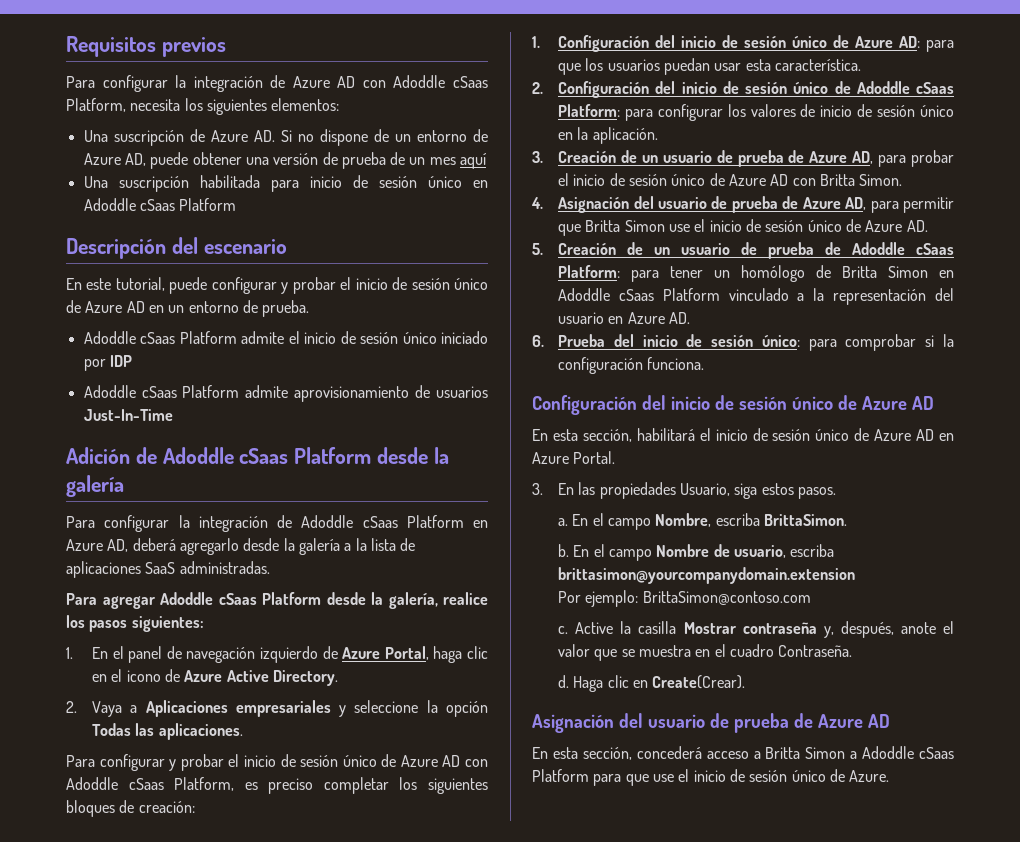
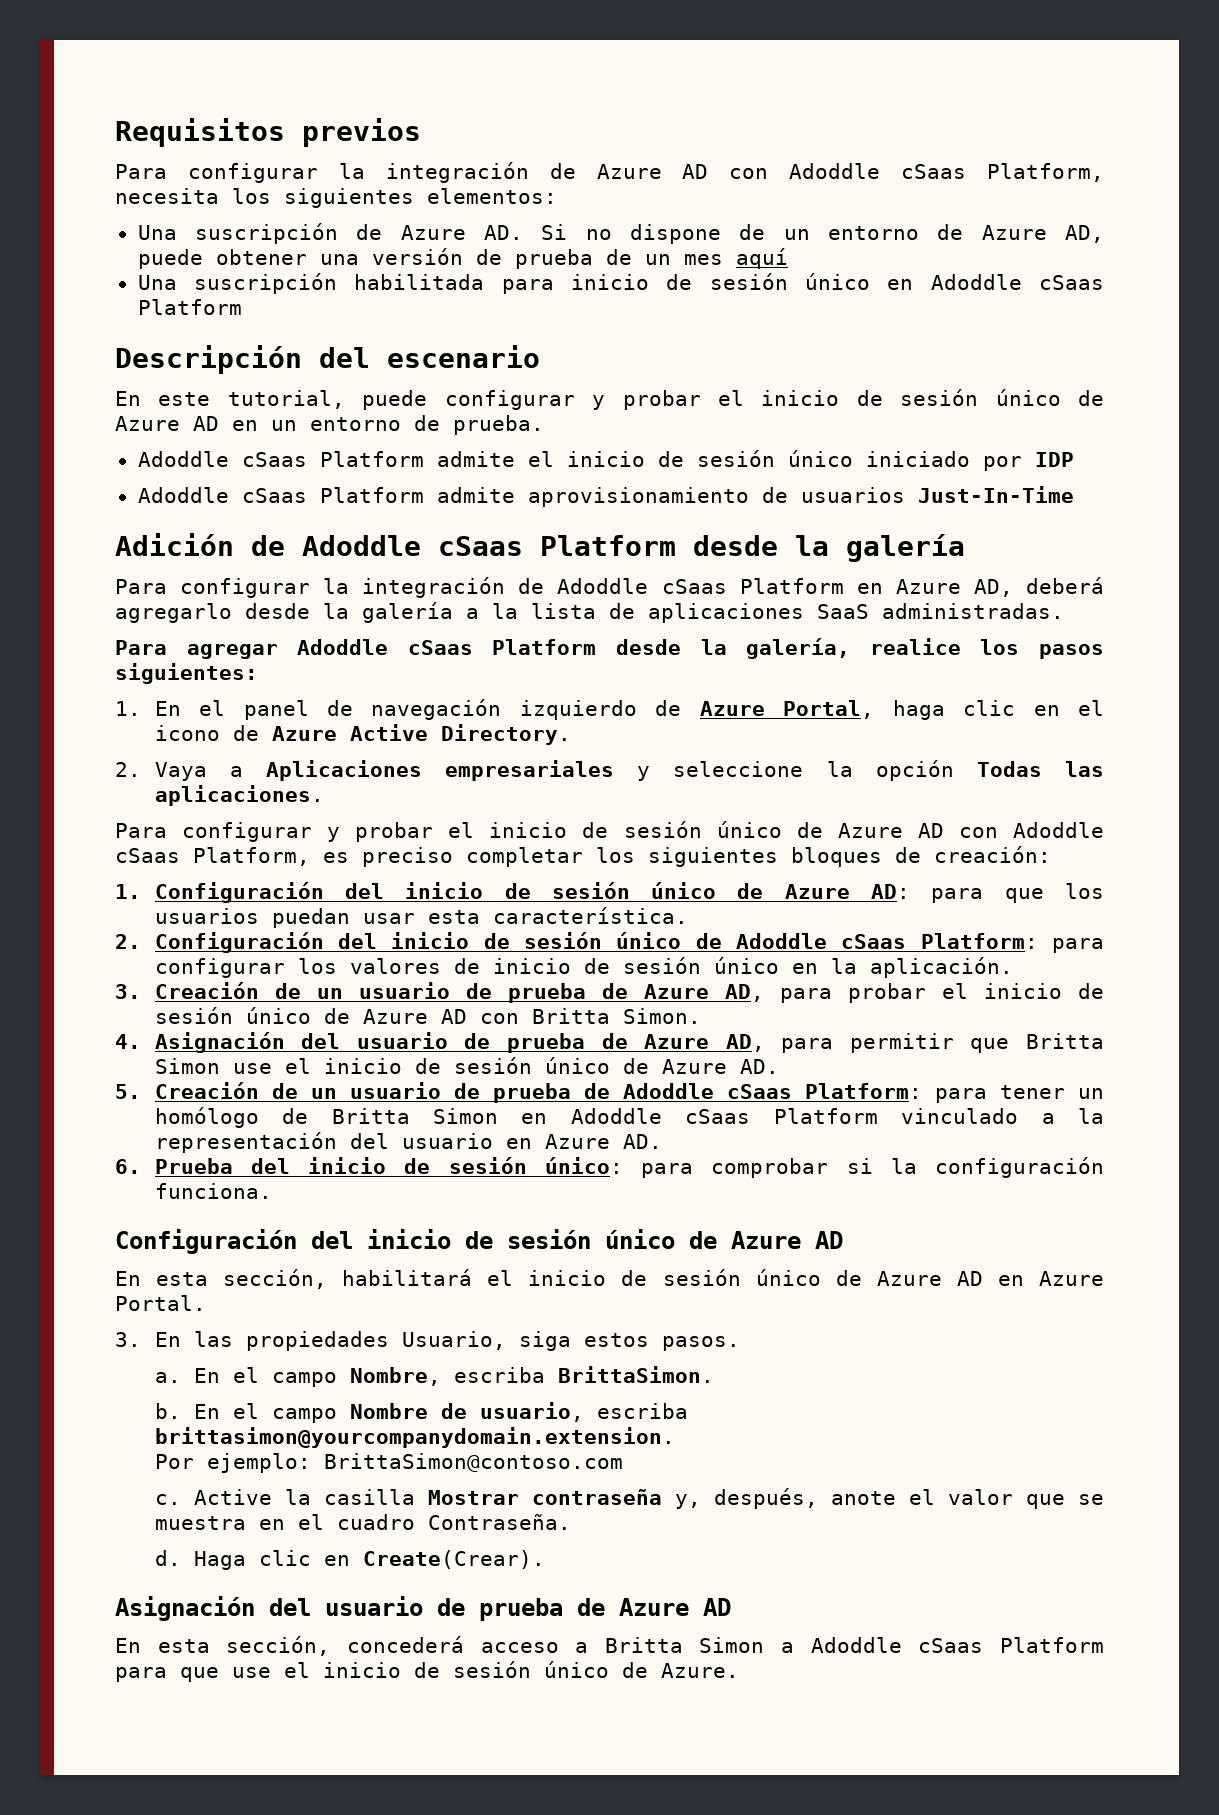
[558,567,856,584] brittasimon@yourcompanydomain.extension -> [154,1427,675,1448] brittasimon@yourcompanydomain.extension.

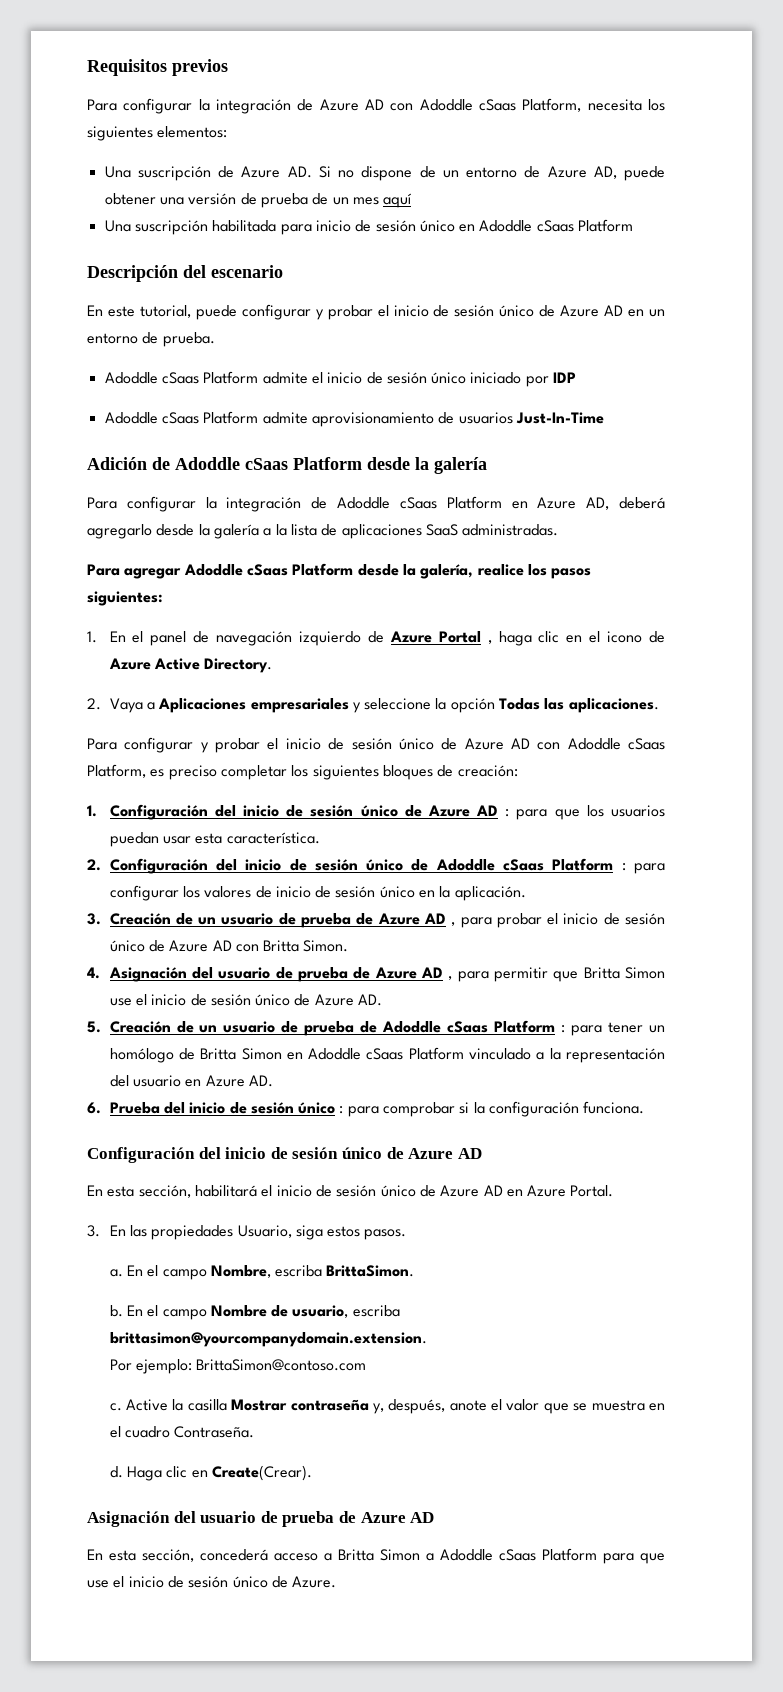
[783,700,875,719] Portal, -> [438,631,492,644] Portal ,
[871,884,911,899] AD: -> [476,805,510,817] AD :
[920,933,1038,949] Platform: -> [552,858,626,871] Platform :
[724,984,764,1002] AD, -> [423,913,456,926] AD ,
[725,1034,765,1052] AD, -> [420,967,453,980] AD ,
[804,1083,922,1099] Platform: -> [494,1020,566,1033] Platform :
[544,1157,623,1174] único: -> [298,1102,344,1114] único :

